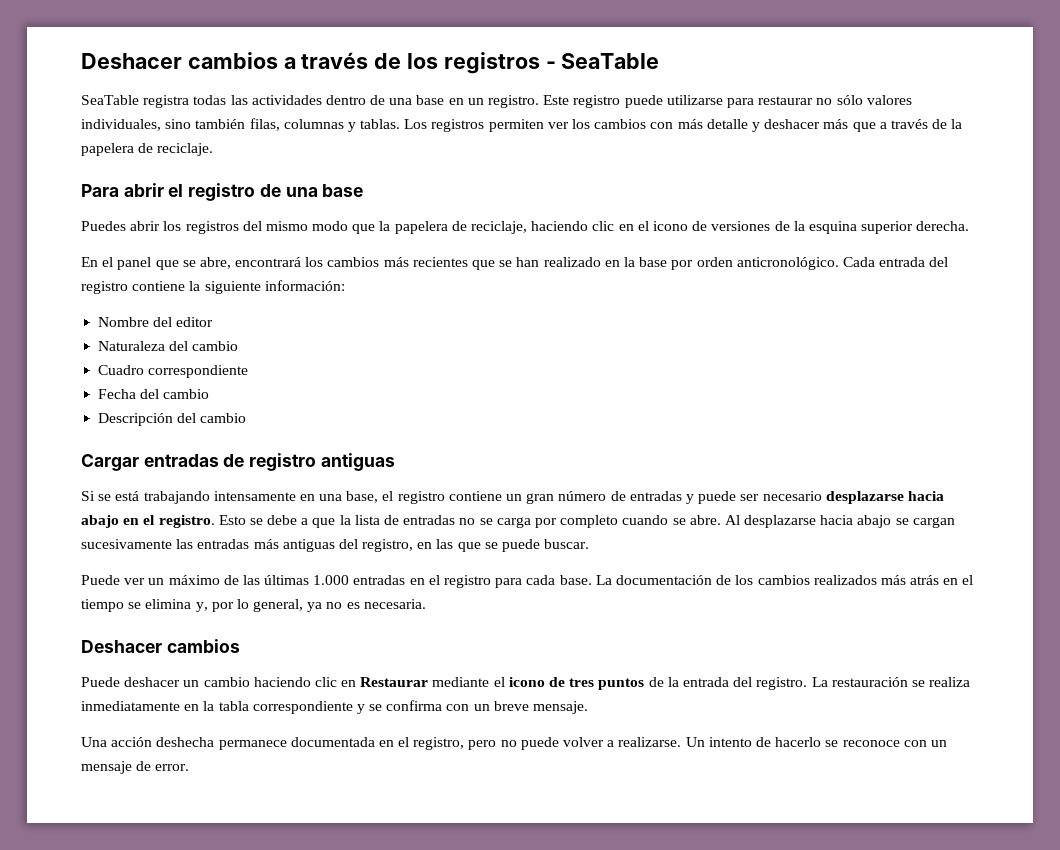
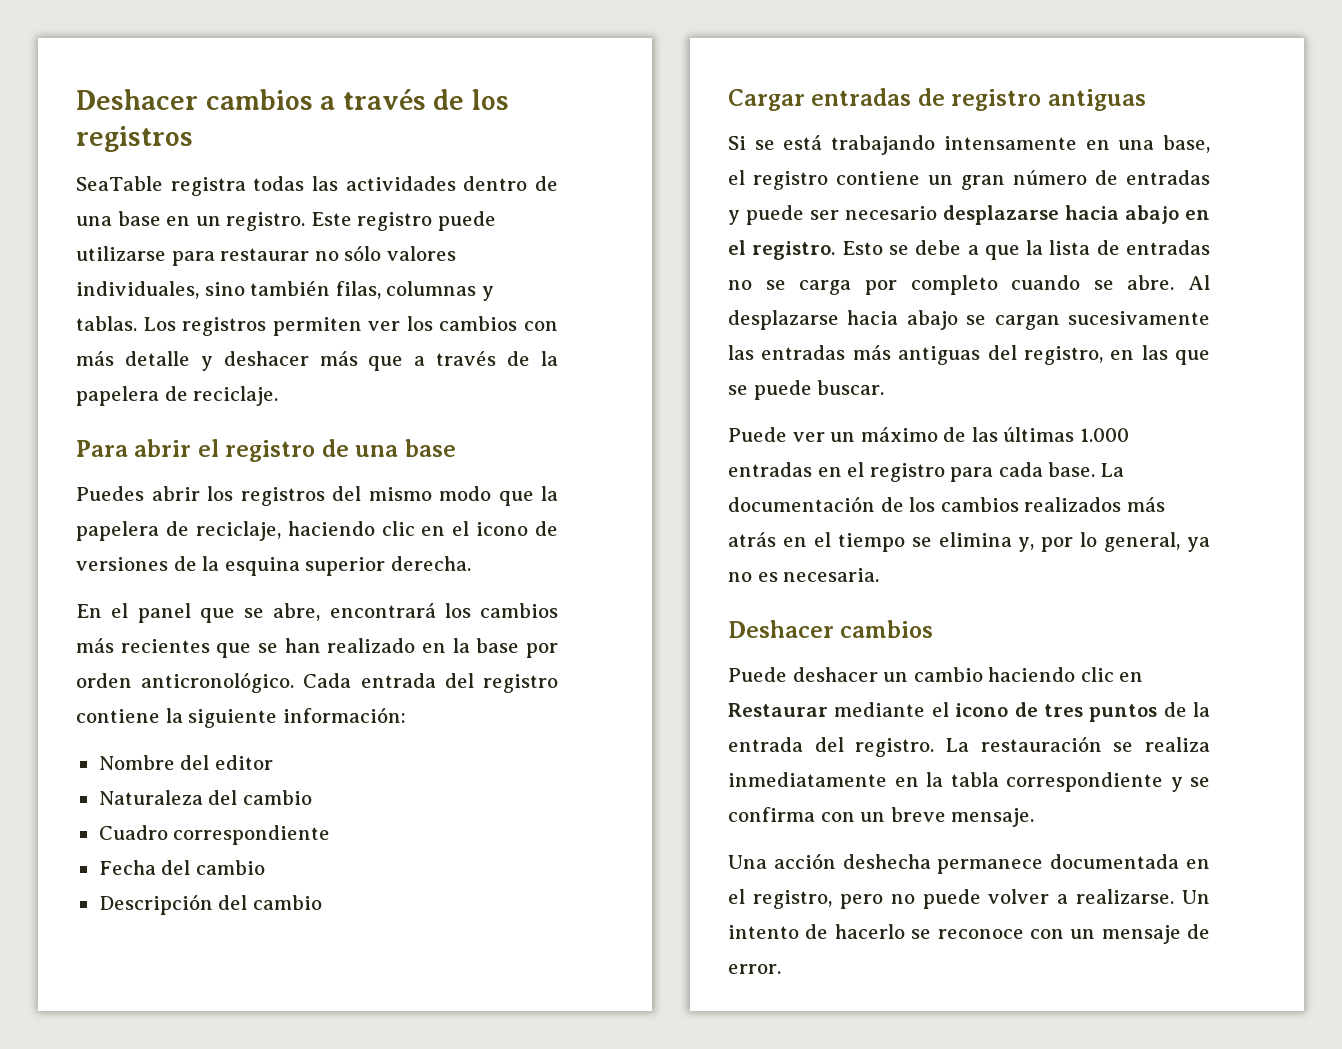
[545,53,660,69] - SeaTable -> (193, 139) none

